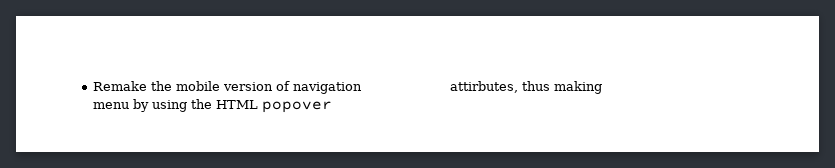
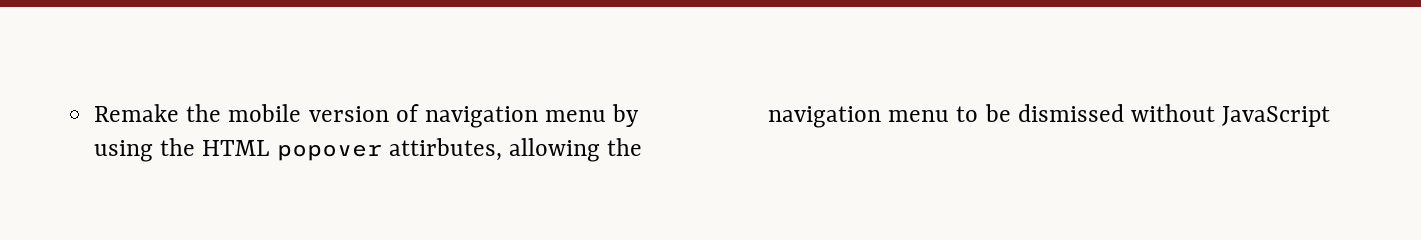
[522,81,603,94] thus making -> [508,138,643,162] [768,104,1331,128] allowing the navigation menu to be dismissed without JavaScript

